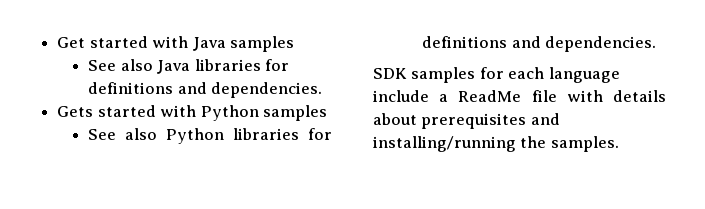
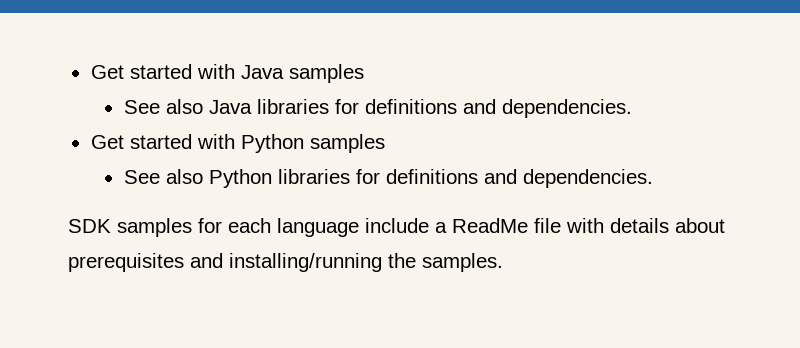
[57,106,94,117] Gets -> [90,135,124,149] Get

